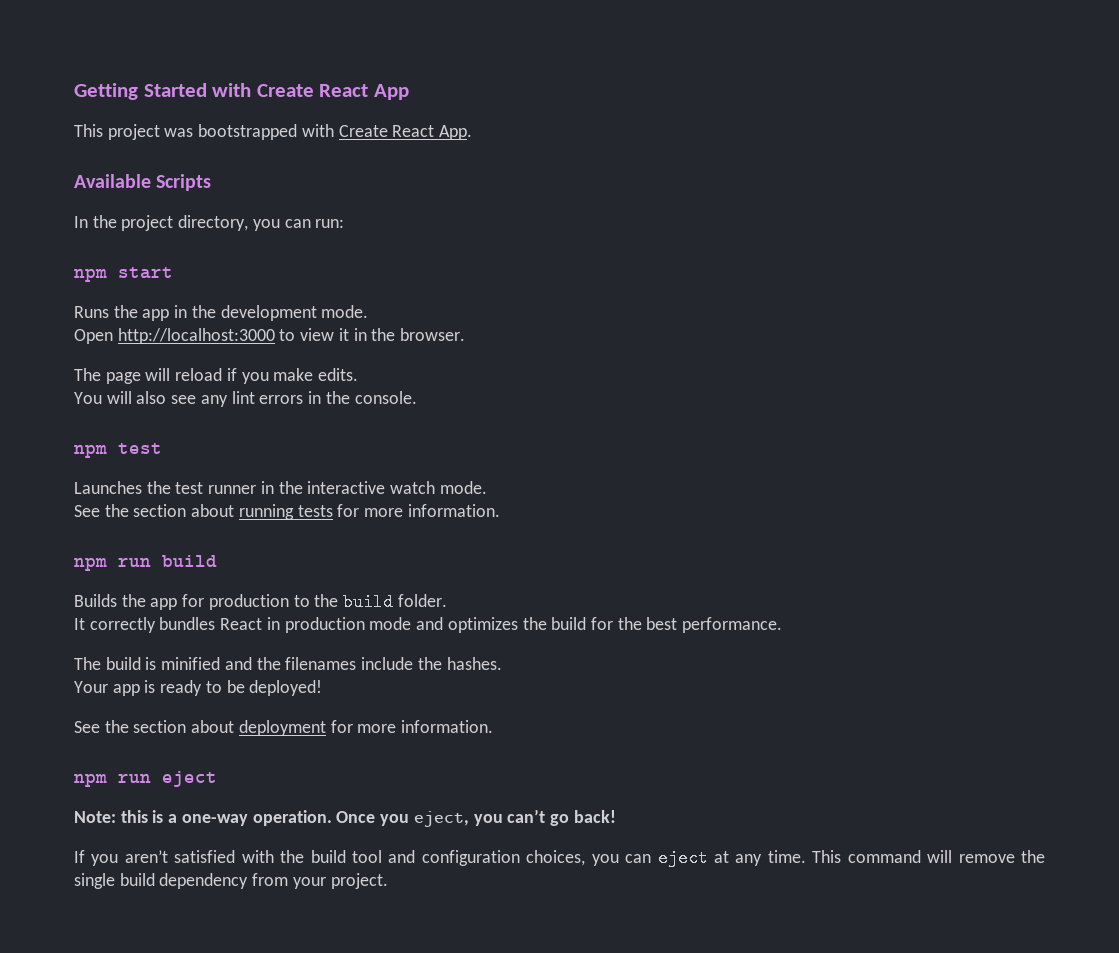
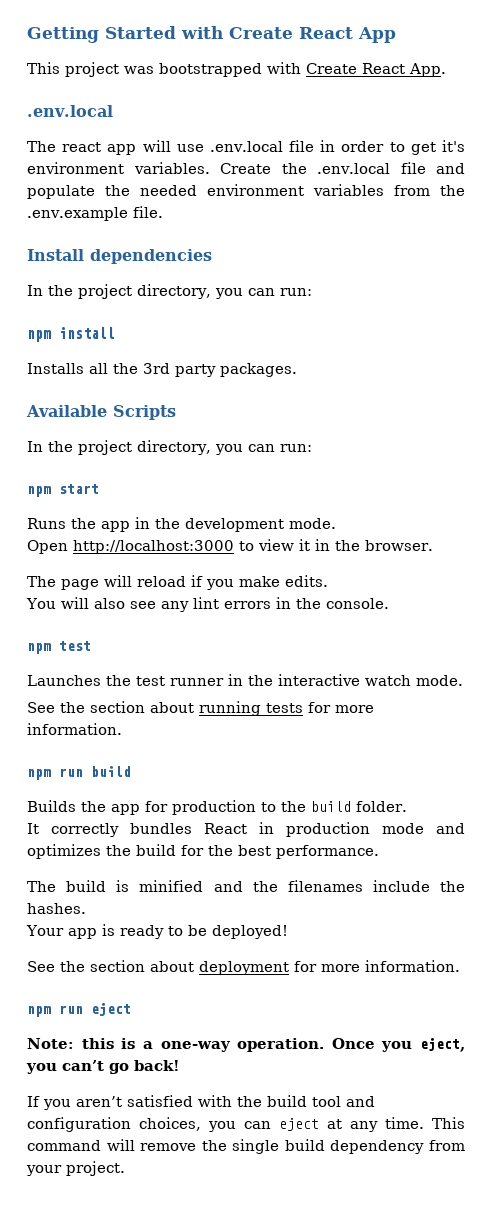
(473, 132) none -> [27,105,113,117] [27,140,465,155] [27,162,466,174] [27,184,465,199] [27,206,163,221] [27,249,212,264] [27,284,312,299] [27,327,115,342] [27,363,297,377] // .env.local // The react app will use .env.local file in order to get it's environment variables. Create the .env.local file and populate the needed environment variables from the .env.example file. // Install dependencies // In the project directory, you can run: // npm install // Installs all the 3rd party packages.

